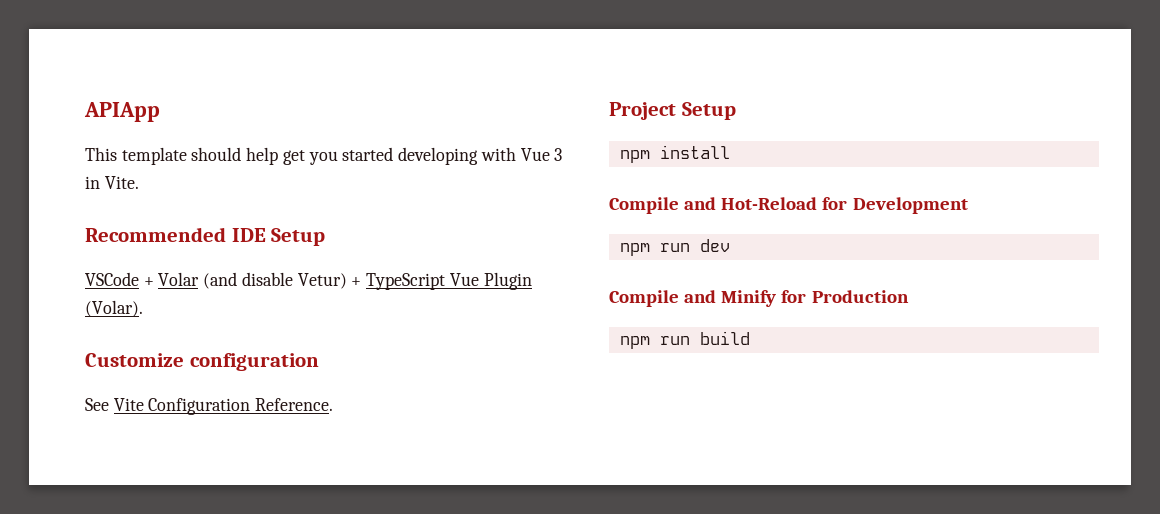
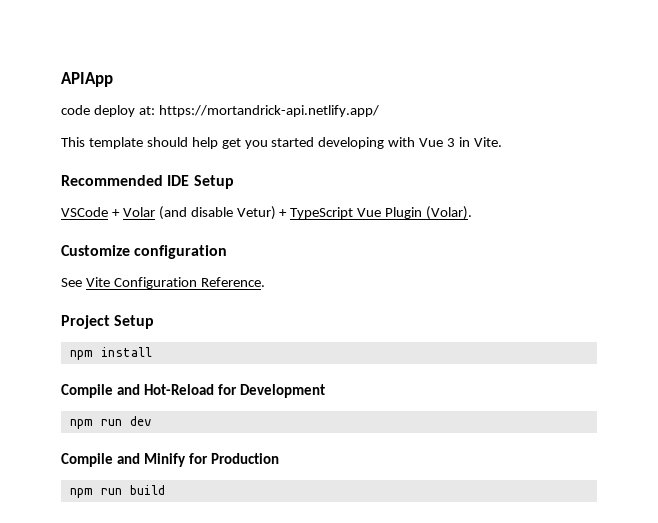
(160, 112) none -> [61,105,379,117] // code deploy at: https://mortandrick-api.netlify.app/

